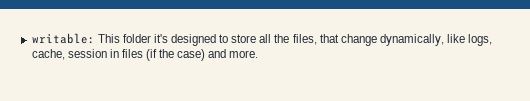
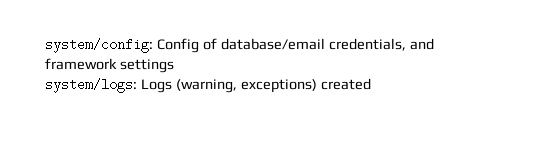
[31,33,493,46] [31,49,259,61] writable: This folder it's designed to store all the files, that change dynamically, like logs, cache, session in files (if the case) and more. -> [45,38,434,53] [45,58,174,73] [45,78,371,93] system/config: Config of database/email credentials, and framework settings // system/logs: Logs (warning, exceptions) created

